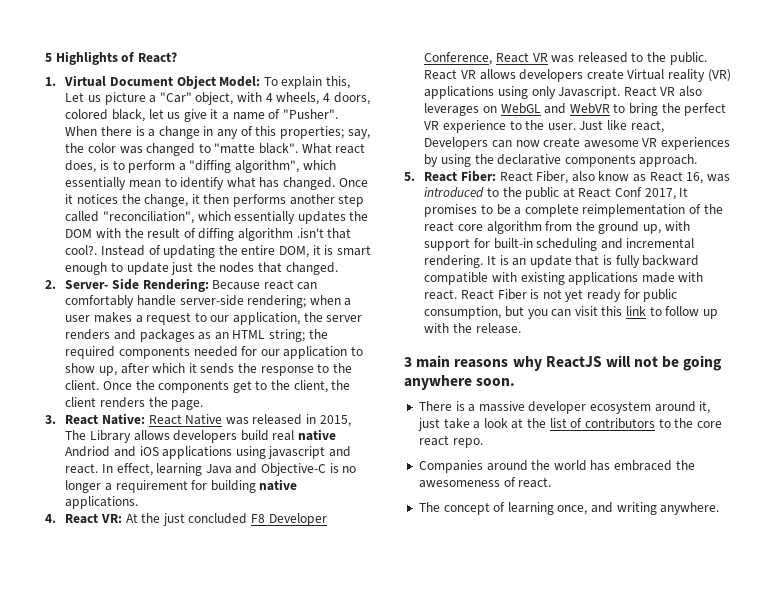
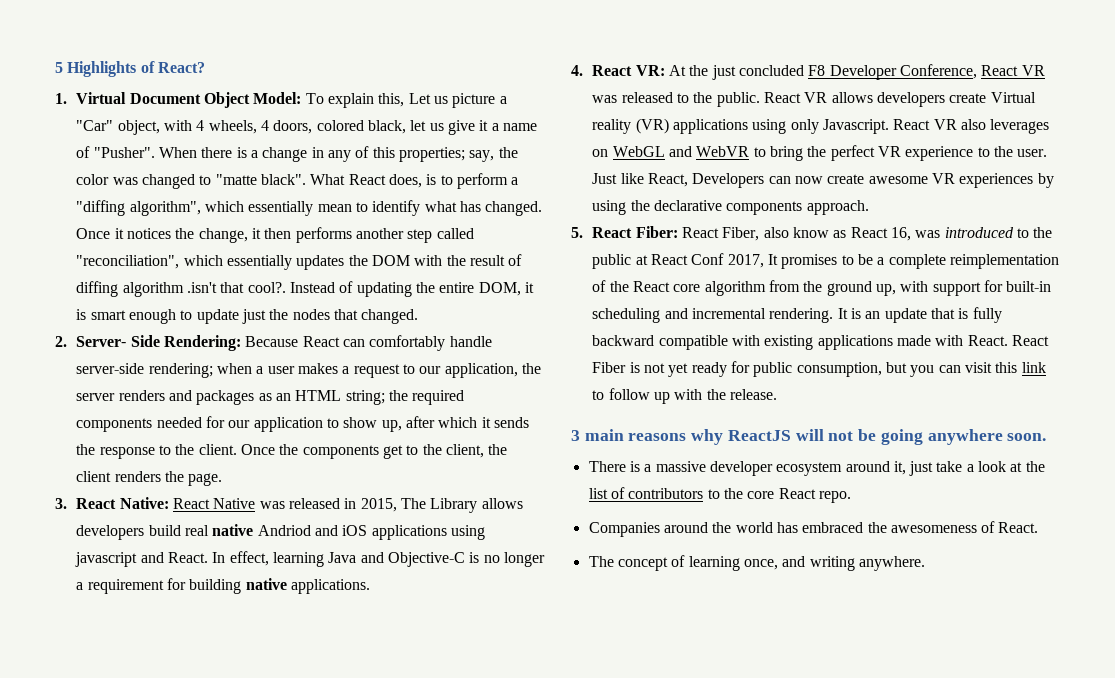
[335,143,366,154] react -> [348,174,386,185] React
[263,279,294,290] react -> [302,336,340,347] React
[65,463,99,474] react. -> [168,552,209,563] React.
[630,120,664,133] react, -> [648,173,689,187] React,
[424,221,455,232] react -> [633,281,671,292] React
[424,289,458,300] react. -> [967,335,1008,346] React.
[418,435,449,446] react -> [778,488,816,499] React
[518,477,552,488] react. -> [998,522,1039,533] React.

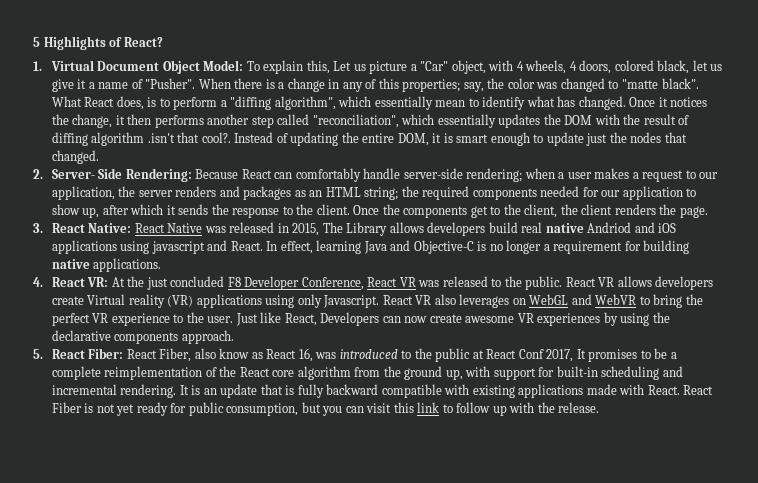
[571,429,1047,445] [588,461,1045,476] [588,487,851,503] [588,521,1039,537] [588,555,925,571] // 3 main reasons why ReactJS will not be going anywhere soon. // There is a massive developer ecosystem around it, just take a look at the list of contributors to the core React repo. // Companies around the world has embraced the awesomeness of React. // The concept of learning once, and writing anywhere. -> (600, 407) none

